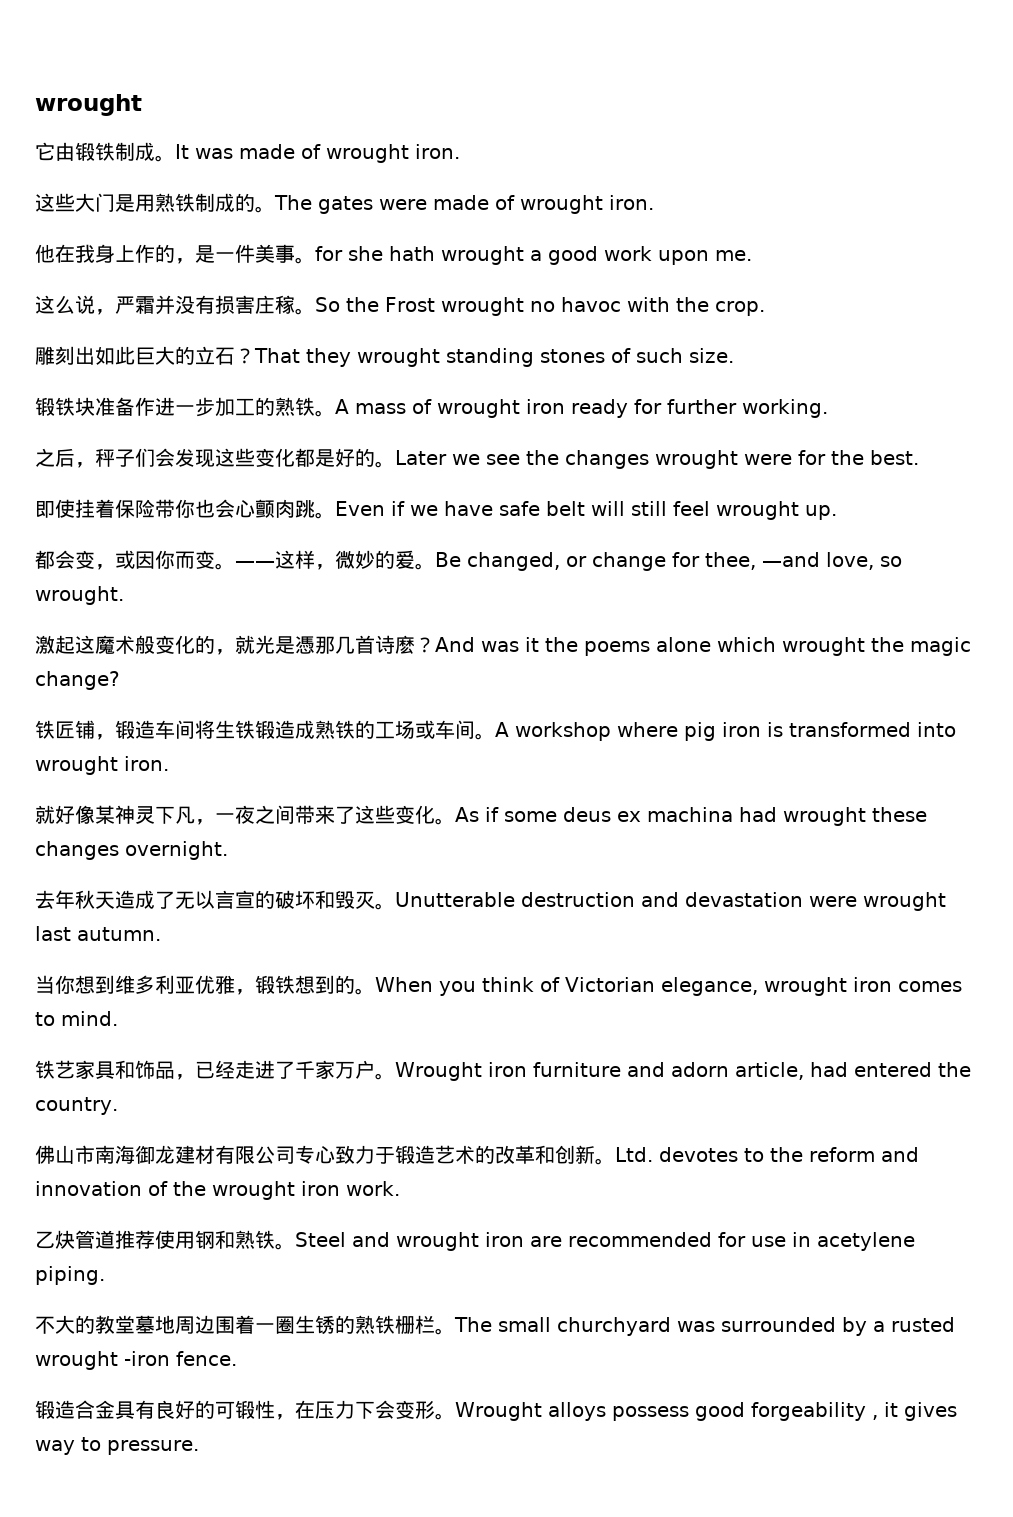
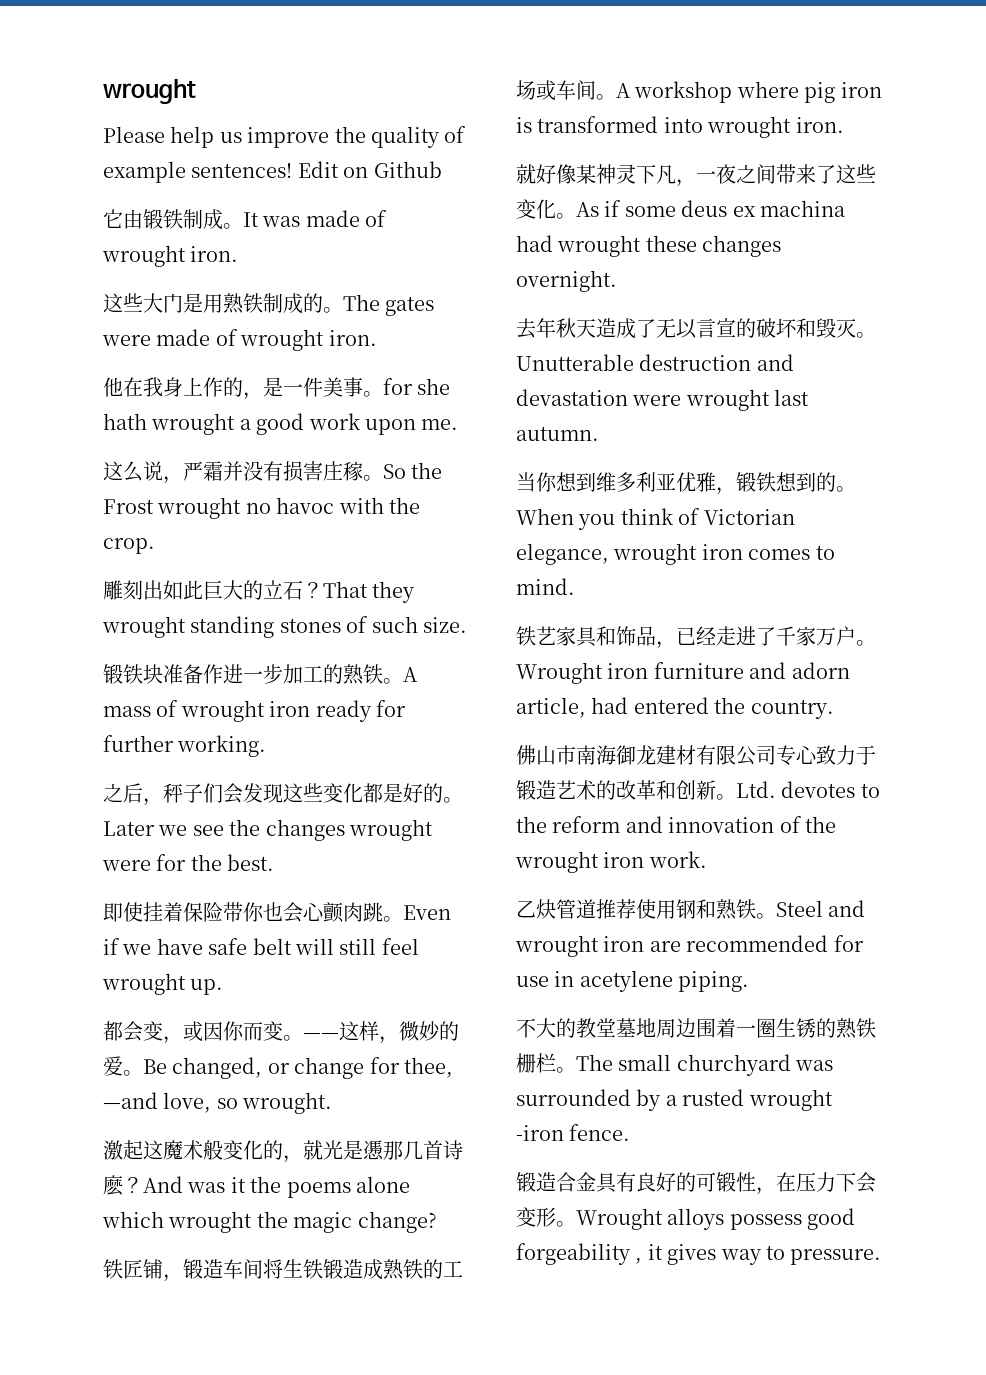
[35,94,142,116] wrought -> [103,79,196,104] [103,126,467,148] [103,161,442,183] wrought // Please help us improve the quality of example sentences! Edit on Github

